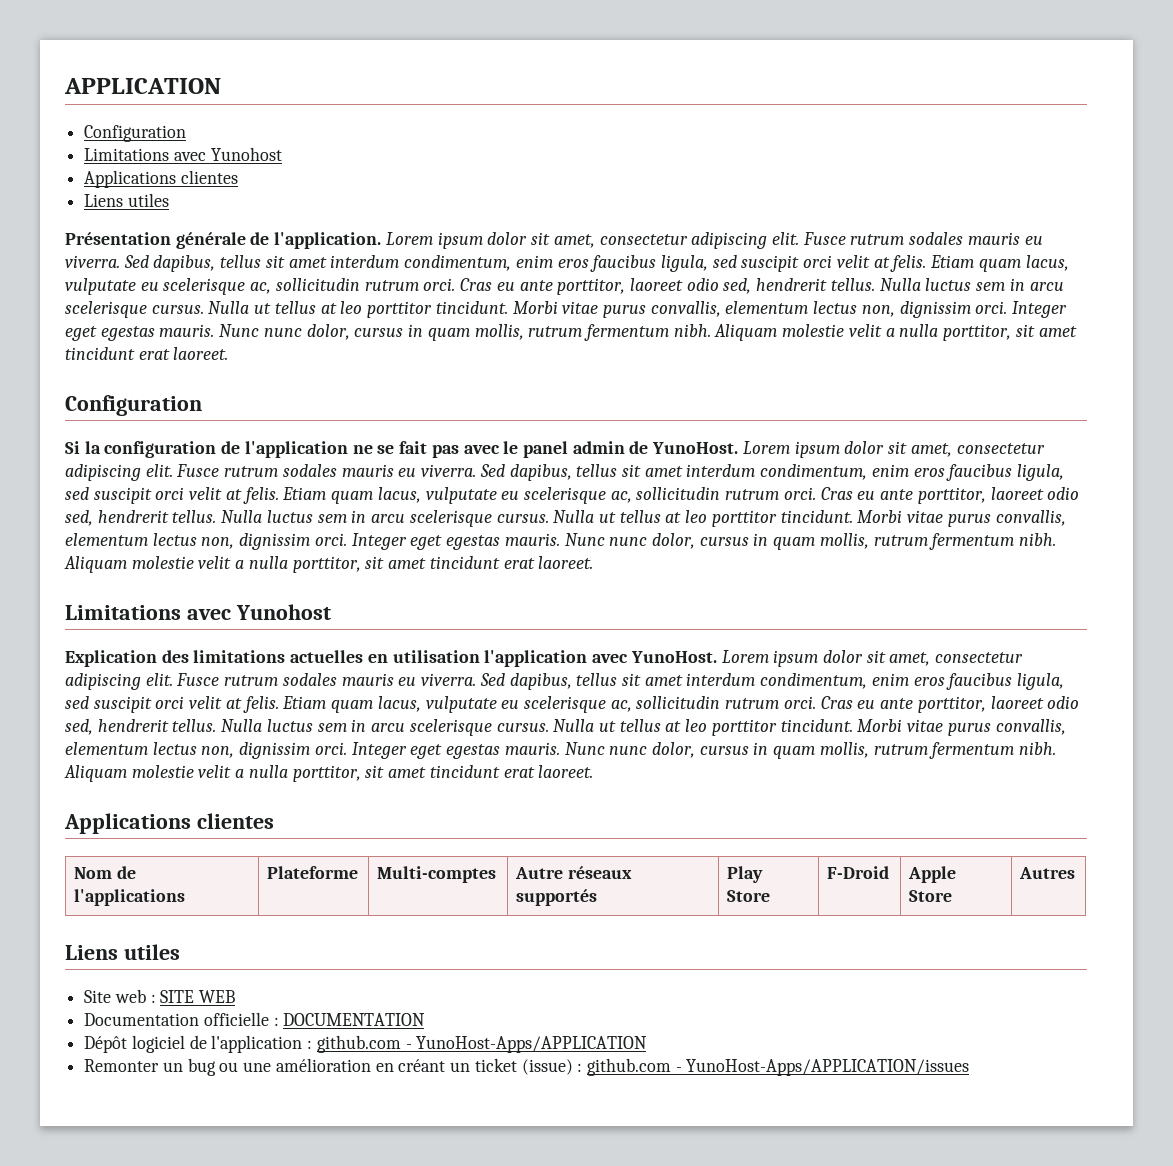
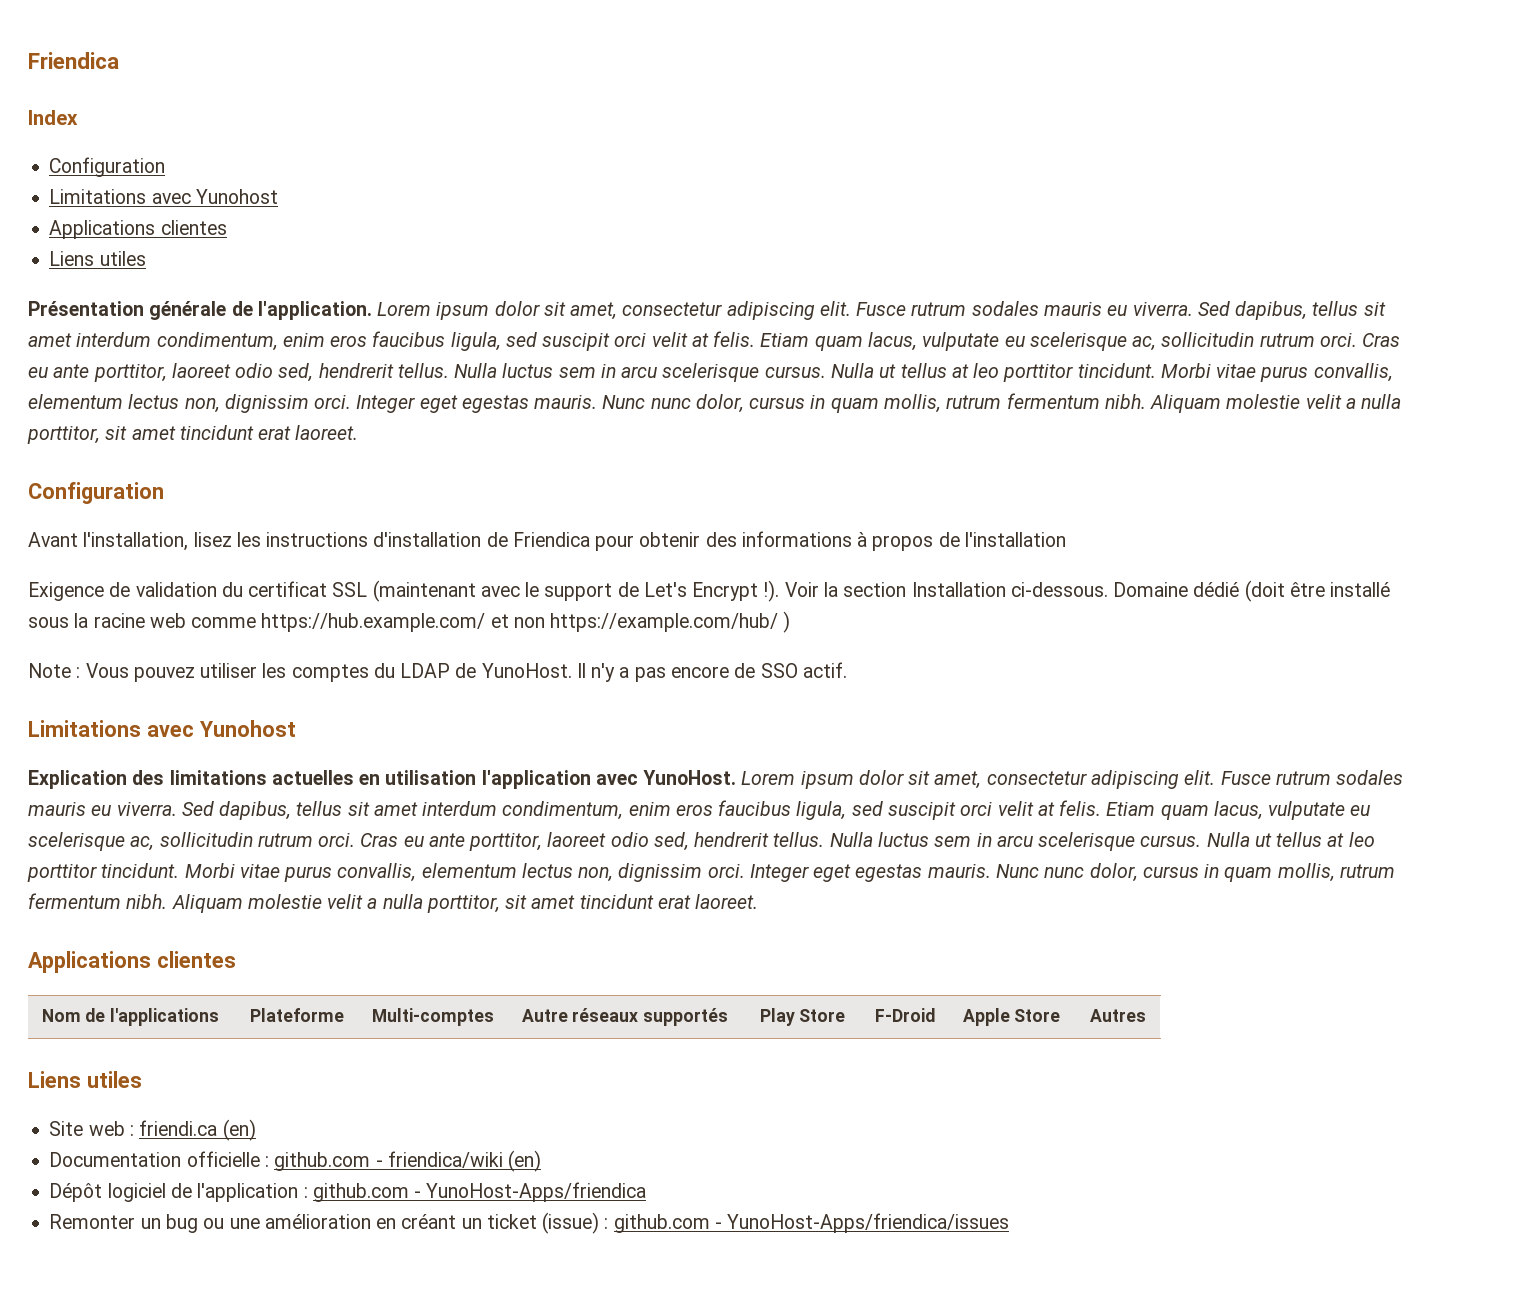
[64,78,221,94] APPLICATION -> [28,52,119,69] [28,110,78,125] Friendica // Index
[65,441,1045,458] [65,464,1065,481] [65,487,1080,504] [65,510,1066,527] [65,533,1057,550] [64,556,594,573] Si la configuration de l'application ne se fait pas avec le panel admin de YunoHost. Lorem ipsum dolor sit amet, consectetur adipiscing elit. Fusce rutrum sodales mauris eu viverra. Sed dapibus, tellus sit amet interdum condimentum, enim eros faucibus ligula, sed suscipit orci velit at felis. Etiam quam lacus, vulputate eu scelerisque ac, sollicitudin rutrum orci. Cras eu ante porttitor, laoreet odio sed, hendrerit tellus. Nulla luctus sem in arcu scelerisque cursus. Nulla ut tellus at leo porttitor tincidunt. Morbi vitae purus convallis, elementum lectus non, dignissim orci. Integer eget egestas mauris. Nunc nunc dolor, cursus in quam mollis, rutrum fermentum nibh. Aliquam molestie velit a nulla porttitor, sit amet tincidunt erat laoreet. -> [28,531,1066,551] [28,580,1391,602] [28,611,791,633] [28,662,847,682] Avant l'installation, lisez les instructions d'installation de Friendica pour obtenir des informations à propos de l'installation // Exigence de validation du certificat SSL (maintenant avec le support de Let's Encrypt !). Voir la section Installation ci-dessous. Domaine dédié (doit être installé sous la racine web comme https://hub.example.com/ et non https://example.com/hub/ ) // Note : Vous pouvez utiliser les comptes du LDAP de YunoHost. Il n'y a pas encore de SSO actif.
[160,990,236,1003] SITE WEB -> [139,1119,256,1141] friendi.ca (en)
[283,1013,426,1026] DOCUMENTATION -> [274,1150,542,1172] github.com - friendica/wiki (en)
[416,1036,648,1053] YunoHost-Apps/APPLICATION -> [426,1182,647,1202] YunoHost-Apps/friendica
[686,1059,970,1076] YunoHost-Apps/APPLICATION/issues -> [727,1213,1010,1233] YunoHost-Apps/friendica/issues

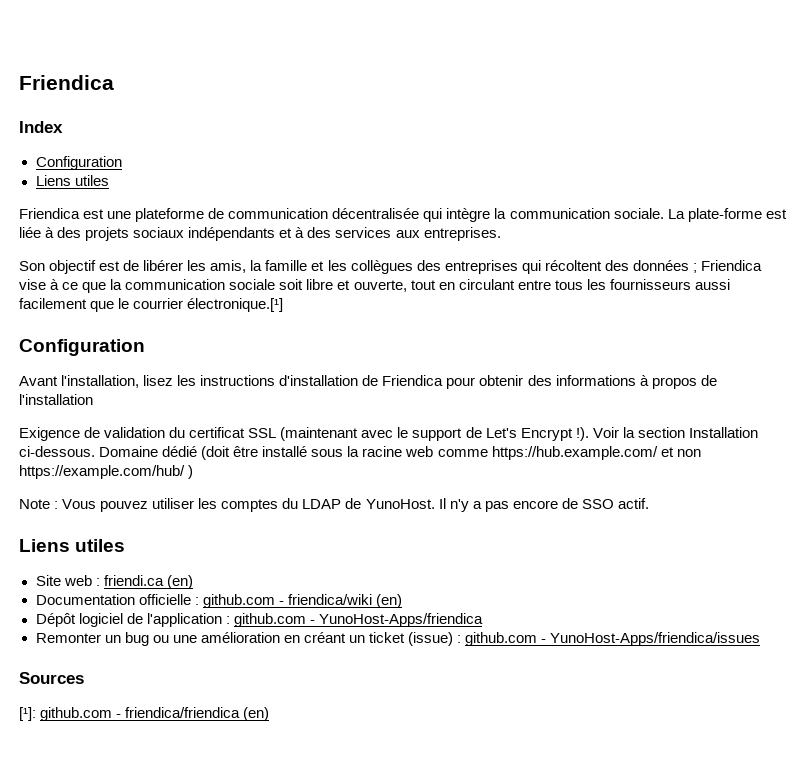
[49,189,278,204] [49,220,227,239] [49,251,146,266] [28,301,1386,320] [28,331,1401,351] [28,363,1393,382] [28,393,1402,413] [27,425,359,444] Limitations avec Yunohost // Applications clientes // Liens utiles // Présentation générale de l'application. Lorem ipsum dolor sit amet, consectetur adipiscing elit. Fusce rutrum sodales mauris eu viverra. Sed dapibus, tellus sit amet interdum condimentum, enim eros faucibus ligula, sed suscipit orci velit at felis. Etiam quam lacus, vulputate eu scelerisque ac, sollicitudin rutrum orci. Cras eu ante porttitor, laoreet odio sed, hendrerit tellus. Nulla luctus sem in arcu scelerisque cursus. Nulla ut tellus at leo porttitor tincidunt. Morbi vitae purus convallis, elementum lectus non, dignissim orci. Integer eget egestas mauris. Nunc nunc dolor, cursus in quam mollis, rutrum fermentum nibh. Aliquam molestie velit a nulla porttitor, sit amet tincidunt erat laoreet. -> [35,175,109,186] [19,208,787,222] [19,227,501,241] [19,260,762,274] [19,279,730,293] [19,298,284,312] Liens utiles // Friendica est une plateforme de communication décentralisée qui intègre la communication sociale. La plate-forme est liée à des projets sociaux indépendants et à des services aux entreprises. // Son objectif est de libérer les amis, la famille et les collègues des entreprises qui récoltent des données ; Friendica vise à ce que la communication sociale soit libre et ouverte, tout en circulant entre tous les fournisseurs aussi facilement que le courrier électronique.[¹]
[28,720,296,737] [28,770,1404,789] [28,800,1371,820] [28,832,1375,851] [27,863,1395,882] [28,893,759,913] [28,951,236,973] [41,1008,220,1026] [249,1008,344,1022] [371,1008,494,1026] [521,1008,729,1026] [759,1008,846,1026] [874,1008,935,1022] [962,1008,1061,1026] [1089,1009,1146,1022] // Limitations avec Yunohost // Explication des limitations actuelles en utilisation l'application avec YunoHost. Lorem ipsum dolor sit amet, consectetur adipiscing elit. Fusce rutrum sodales mauris eu viverra. Sed dapibus, tellus sit amet interdum condimentum, enim eros faucibus ligula, sed suscipit orci velit at felis. Etiam quam lacus, vulputate eu scelerisque ac, sollicitudin rutrum orci. Cras eu ante porttitor, laoreet odio sed, hendrerit tellus. Nulla luctus sem in arcu scelerisque cursus. Nulla ut tellus at leo porttitor tincidunt. Morbi vitae purus convallis, elementum lectus non, dignissim orci. Integer eget egestas mauris. Nunc nunc dolor, cursus in quam mollis, rutrum fermentum nibh. Aliquam molestie velit a nulla porttitor, sit amet tincidunt erat laoreet. // Applications clientes // Nom de l'applications | Plateforme | Multi-comptes | Autre réseaux supportés | Play Store | F-Droid | Apple Store | Autres -> (649, 503) none
(1010, 1223) none -> [19,672,84,684] [19,707,270,721] // Sources // [¹]: github.com - friendica/friendica (en)

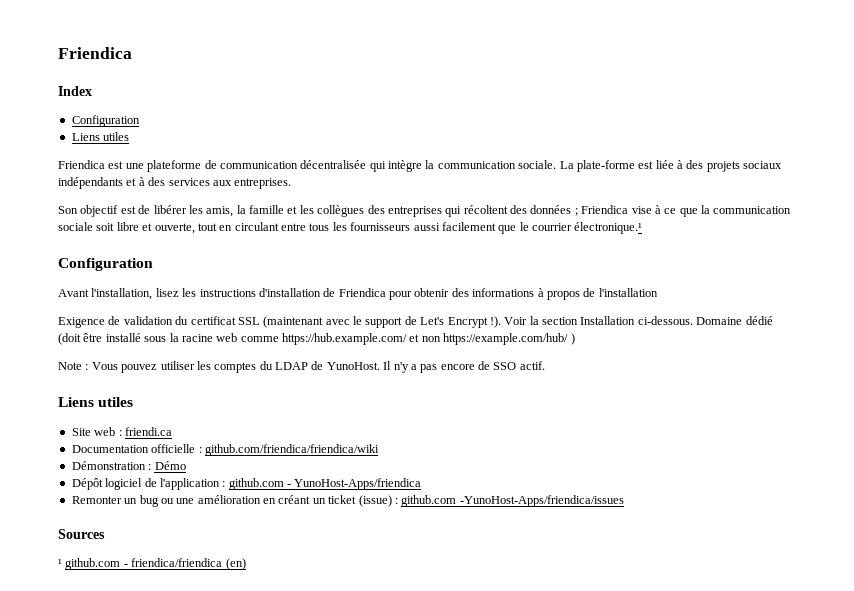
[187,298,284,312] électronique.[¹] -> [574,222,643,234] électronique.¹
[166,575,193,589] (en) -> (172, 431) none
[202,594,402,608] github.com - friendica/wiki (en) -> [204,444,379,456] [71,461,186,470] github.com/friendica/friendica/wiki // Démonstration : Démo
[541,632,761,646] - YunoHost-Apps/friendica/issues -> [459,495,624,507] -YunoHost-Apps/friendica/issues
[19,707,36,721] [¹]: -> [58,559,62,567] ¹

